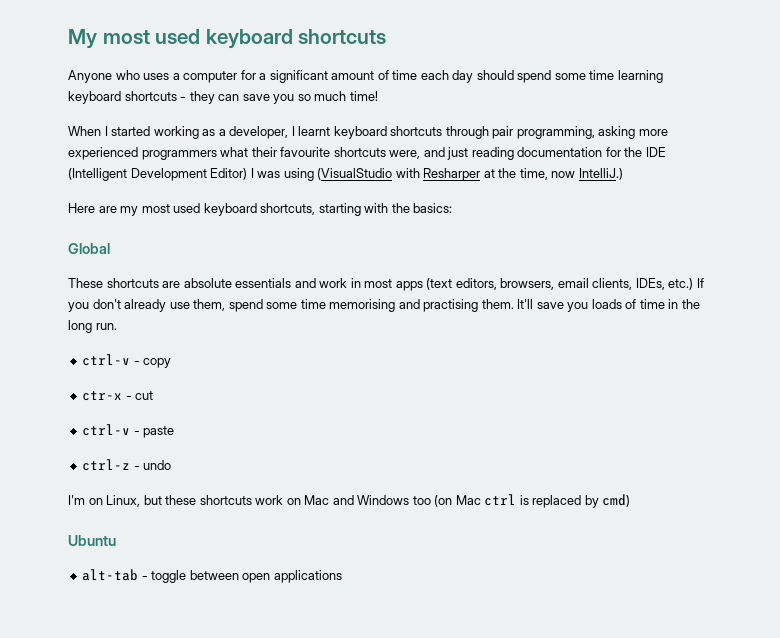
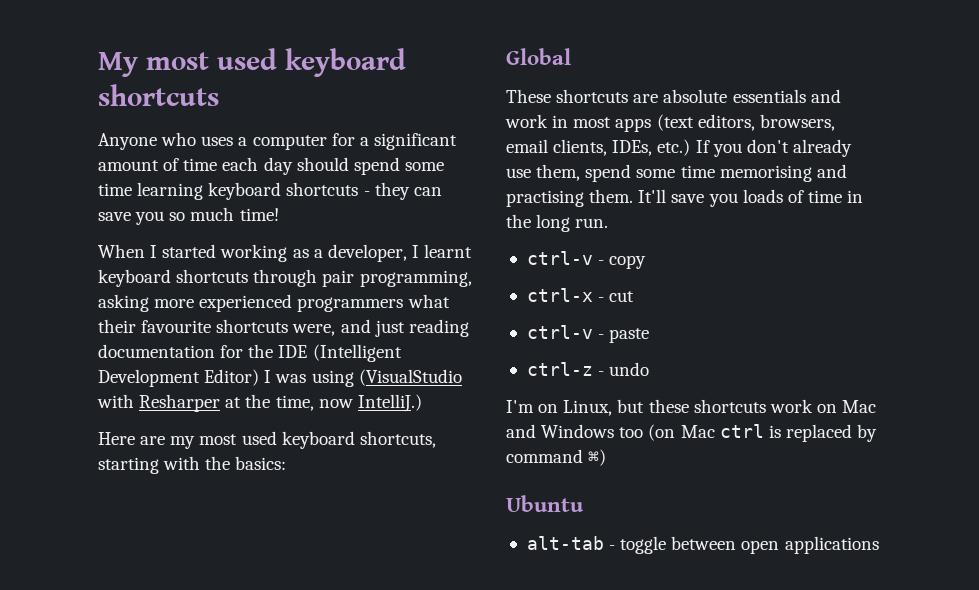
[82,391,123,401] ctr-x -> [526,288,593,302] ctrl-x
[602,494,631,507] cmd) -> [506,449,607,466] command ⌘)

